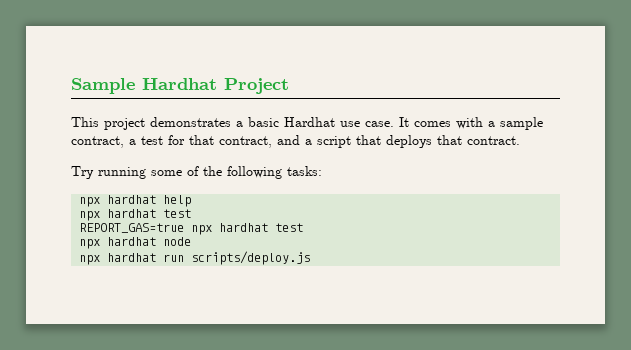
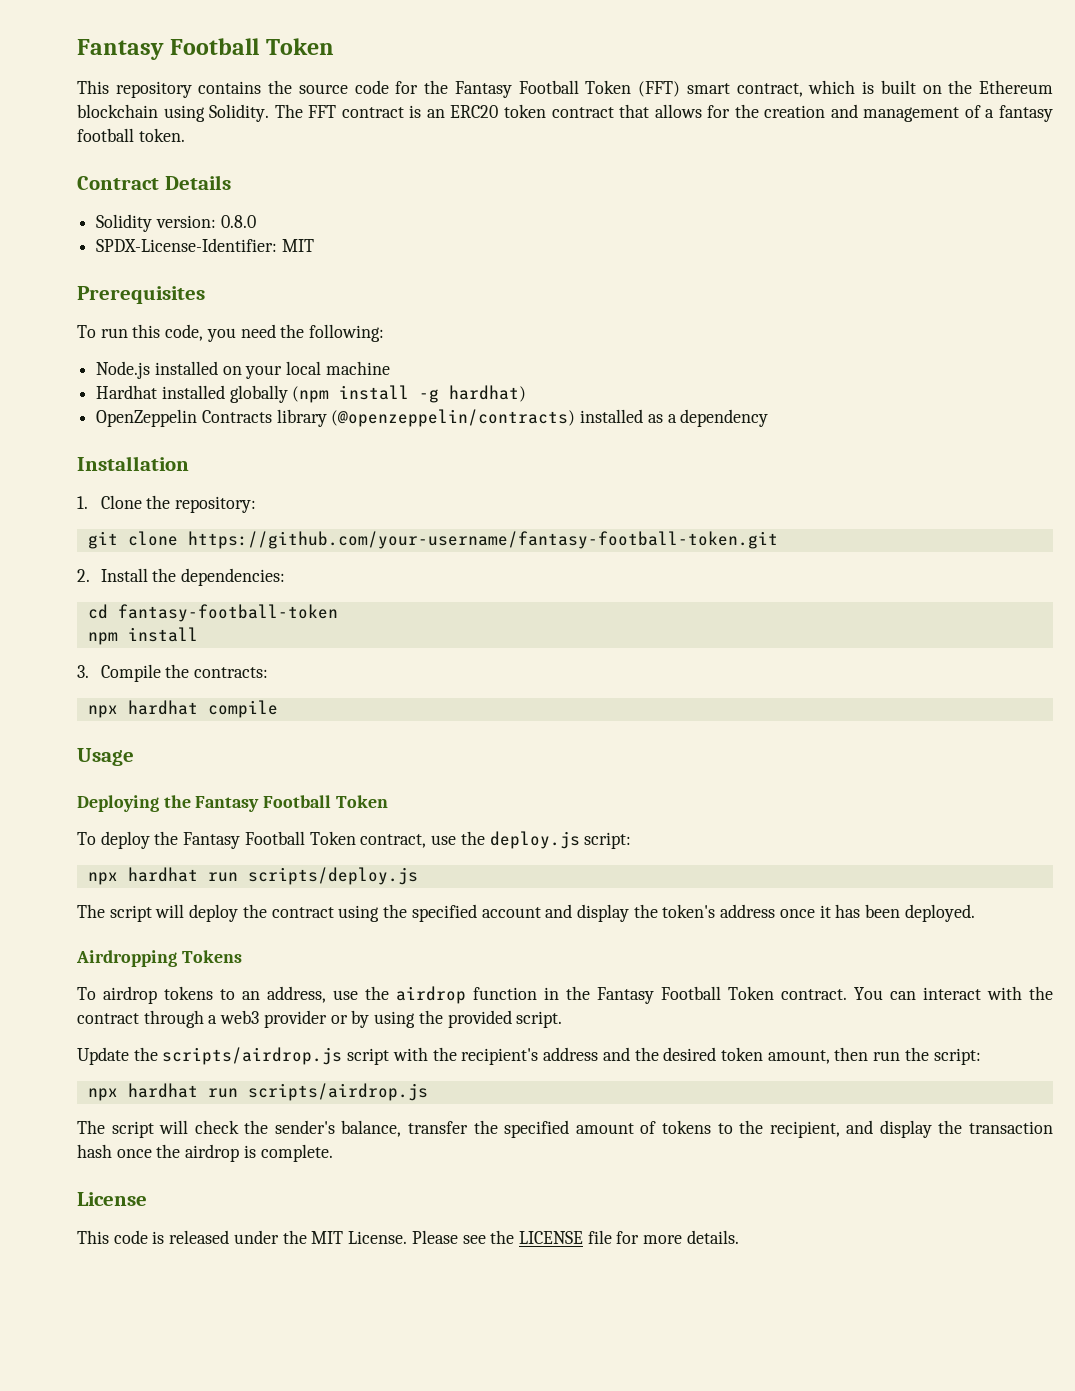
[71,78,289,94] [71,117,543,130] [71,135,520,148] [71,166,322,179] [79,195,192,207] [79,209,192,221] [79,223,304,235] [79,237,192,249] [79,251,311,265] Sample Hardhat Project // This project demonstrates a basic Hardhat use case. It comes with a sample contract, a test for that contract, and a script that deploys that contract. // Try running some of the following tasks: // npx hardhat help // npx hardhat test // REPORT_GAS=true npx hardhat test // npx hardhat node // npx hardhat run scripts/deploy.js -> [77,38,334,60] [77,80,1053,98] [77,104,1053,122] [77,128,185,142] [77,175,231,190] [96,214,256,232] [96,238,314,252] [77,286,205,304] [77,324,385,342] [96,361,390,379] [96,385,527,403] [96,409,769,427] [77,456,189,471] [77,495,256,513] [87,531,778,549] [77,568,285,586] [87,604,338,622] [87,627,198,645] [77,664,268,682] [87,700,278,718] [77,748,134,766] [77,795,388,812] [77,831,632,849] [87,867,418,885] [77,904,975,922] [76,950,242,967] [77,986,1053,1004] [77,1010,563,1028] [77,1047,981,1065] [87,1083,428,1101] [77,1120,1053,1138] [77,1144,333,1162] [77,1192,147,1206] [77,1230,739,1244] Fantasy Football Token // This repository contains the source code for the Fantasy Football Token (FFT) smart contract, which is built on the Ethereum blockchain using Solidity. The FFT contract is an ERC20 token contract that allows for the creation and management of a fantasy football token. // Contract Details // Solidity version: 0.8.0 // SPDX-License-Identifier: MIT // Prerequisites // To run this code, you need the following: // Node.js installed on your local machine // Hardhat installed globally (npm install -g hardhat) // OpenZeppelin Contracts library (@openzeppelin/contracts) installed as a dependency // Installation // 1. Clone the repository: // git clone https://github.com/your-username/fantasy-football-token.git // 2. Install the dependencies: // cd fantasy-football-token // npm install // 3. Compile the contracts: // npx hardhat compile // Usage // Deploying the Fantasy Football Token // To deploy the Fantasy Football Token contract, use the deploy.js script: // npx hardhat run scripts/deploy.js // The script will deploy the contract using the specified account and display the token's address once it has been deployed. // Airdropping Tokens // To airdrop tokens to an address, use the airdrop function in the Fantasy Football Token contract. You can interact with the contract through a web3 provider or by using the provided script. // Update the scripts/airdrop.js script with the recipient's address and the desired token amount, then run the script: // npx hardhat run scripts/airdrop.js // The script will check the sender's balance, transfer the specified amount of tokens to the recipient, and display the transaction hash once the airdrop is complete. // License // This code is released under the MIT License. Please see the LICENSE file for more details.

